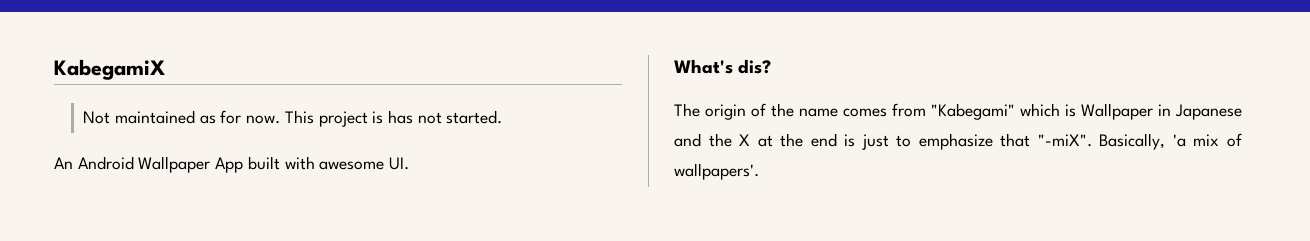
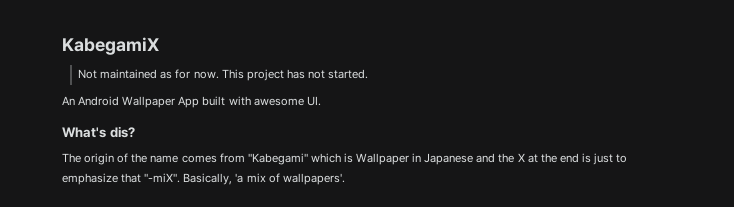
[372,111,384,124] is -> (284, 75) none

